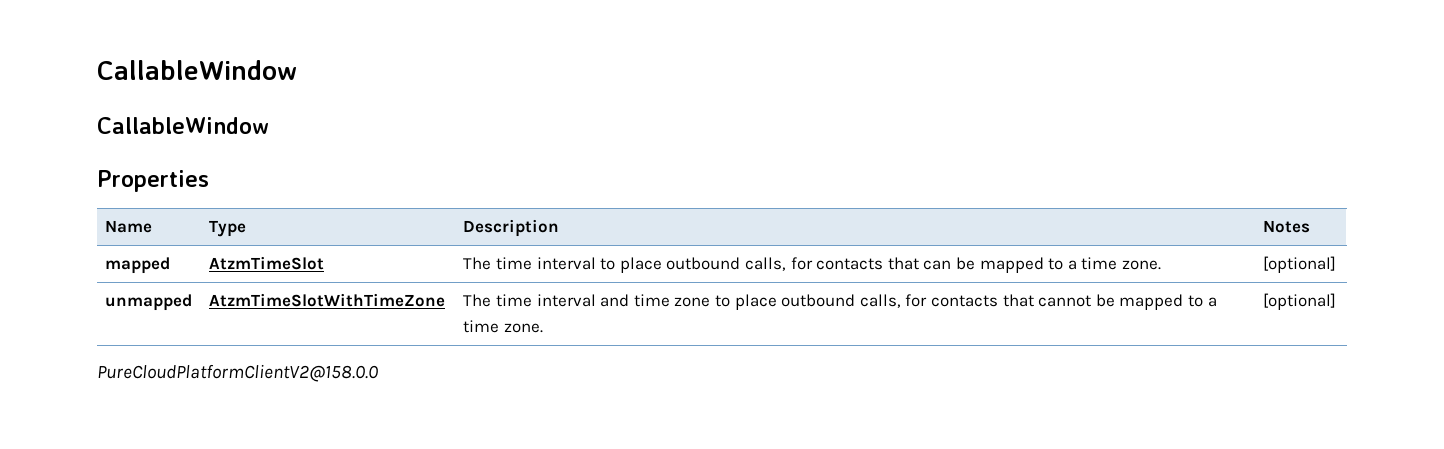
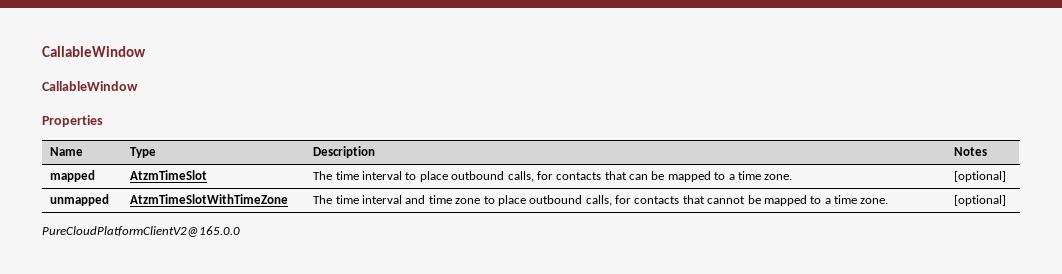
[97,364,379,382] PureCloudPlatformClientV2@158.0.0 -> [42,226,240,237] PureCloudPlatformClientV2@165.0.0

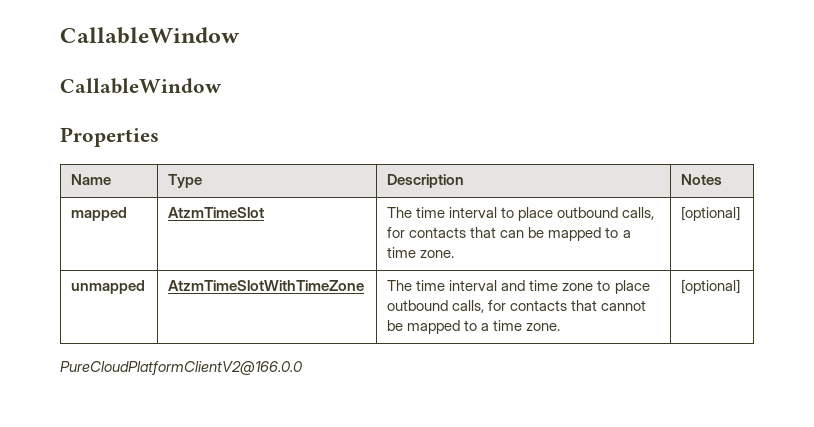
[42,226,240,237] PureCloudPlatformClientV2@165.0.0 -> [60,361,303,375] PureCloudPlatformClientV2@166.0.0

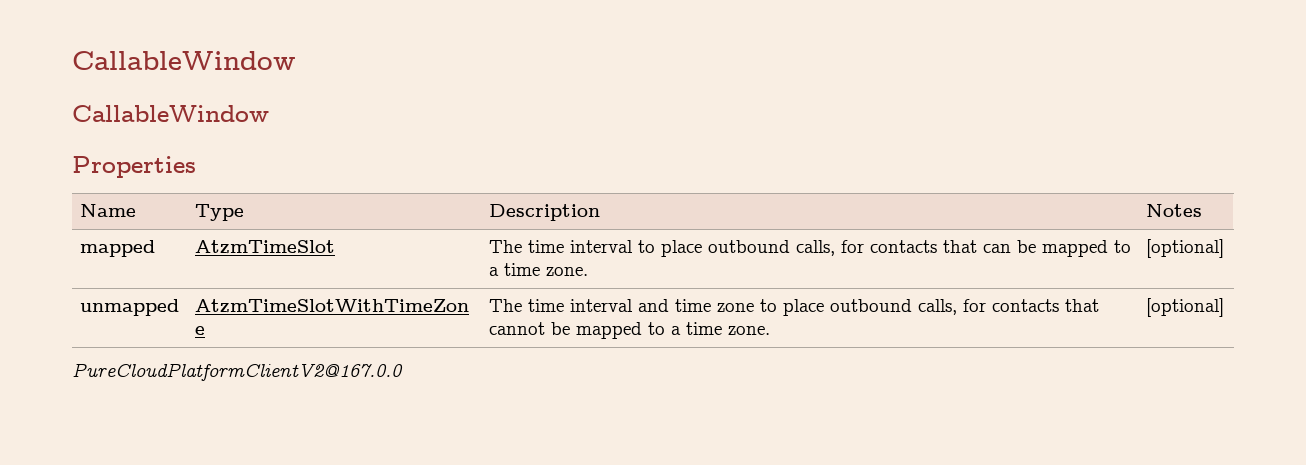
[60,361,303,375] PureCloudPlatformClientV2@166.0.0 -> [72,363,403,381] PureCloudPlatformClientV2@167.0.0

